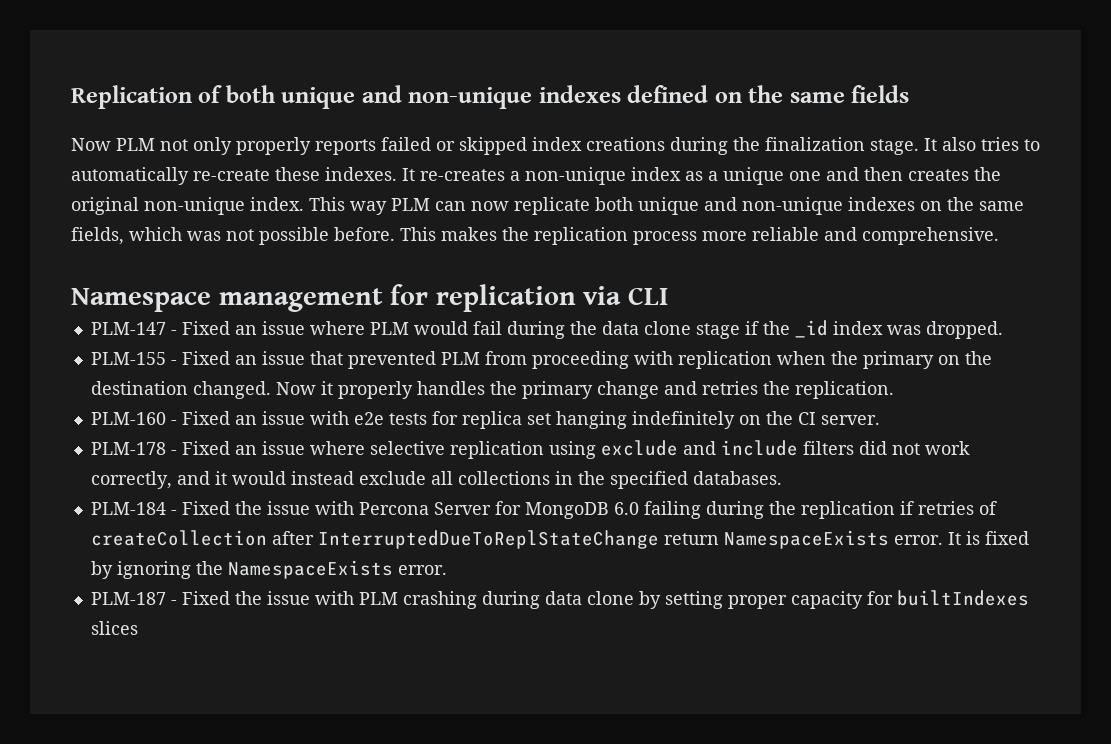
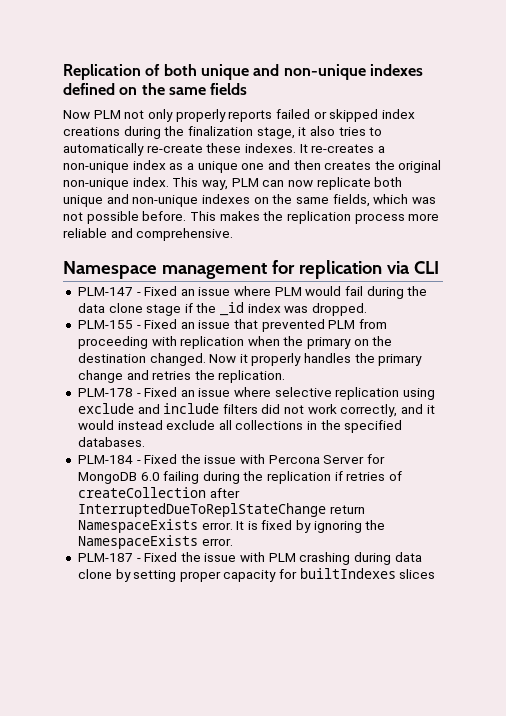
[870,138,937,155] stage. It -> [256,127,307,139] stage, it
[350,201,387,215] way -> [201,180,228,190] way,
[90,411,880,429] // PLM-160 - Fixed an issue with e2e tests for replica set hanging indefinitely on the CI server. -> (286, 376) none

